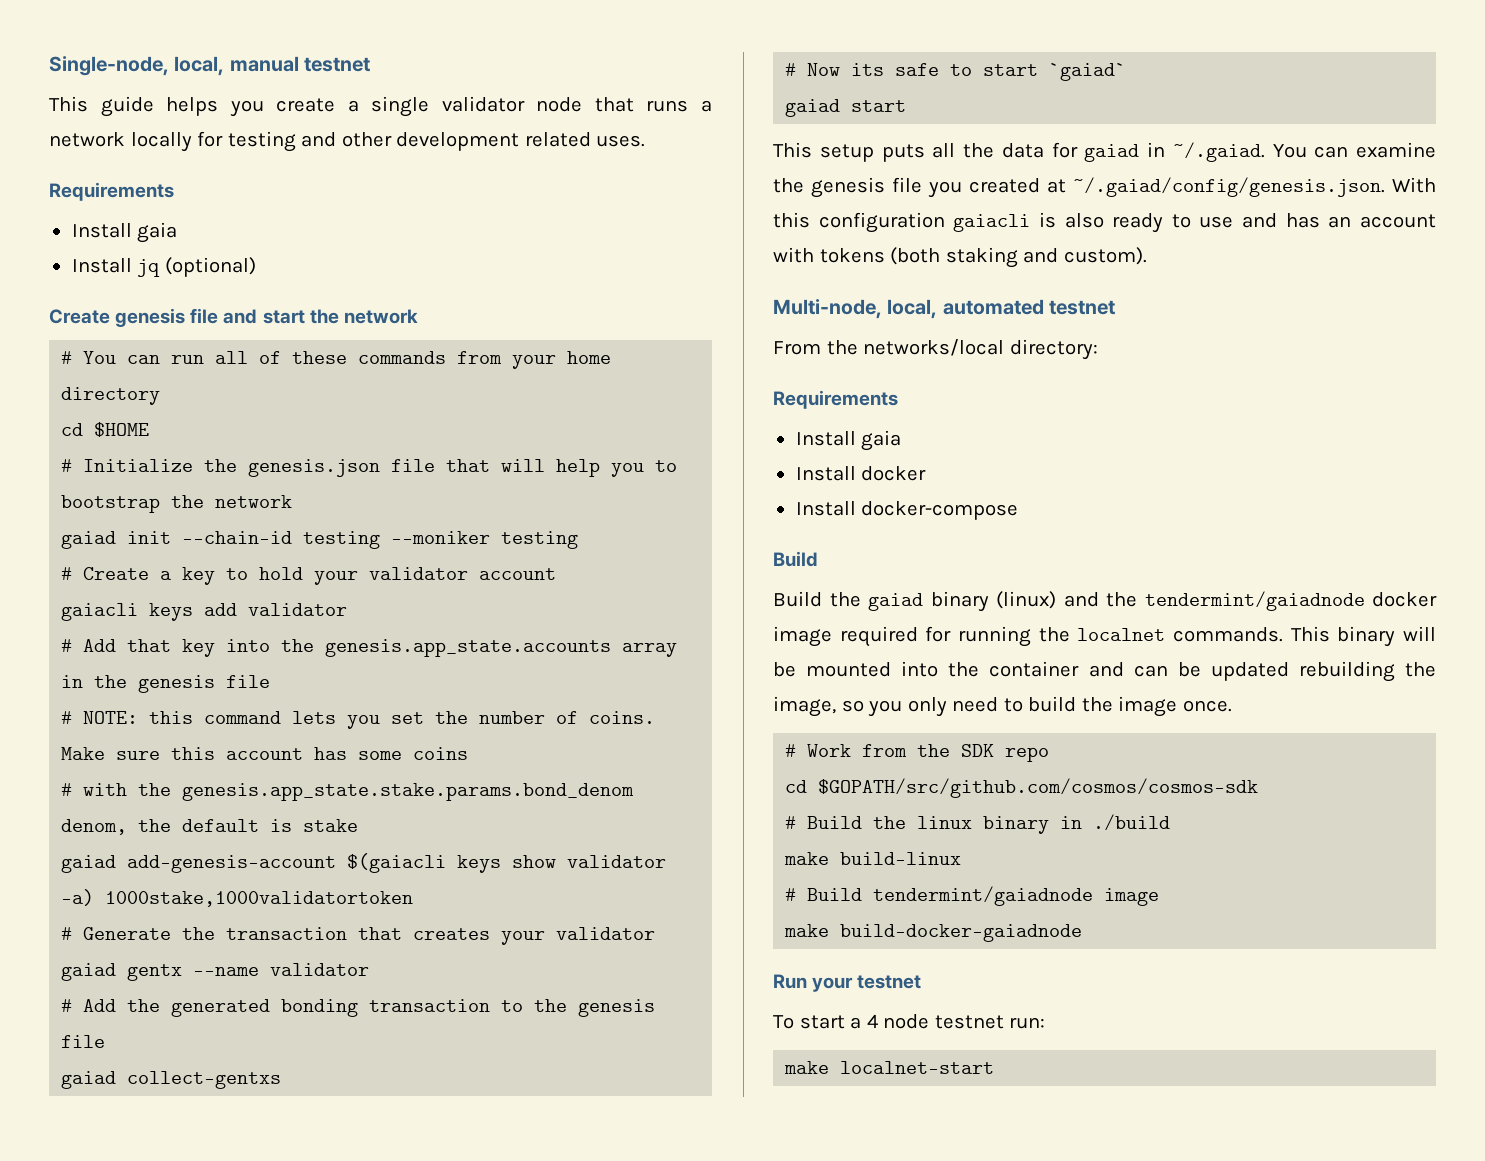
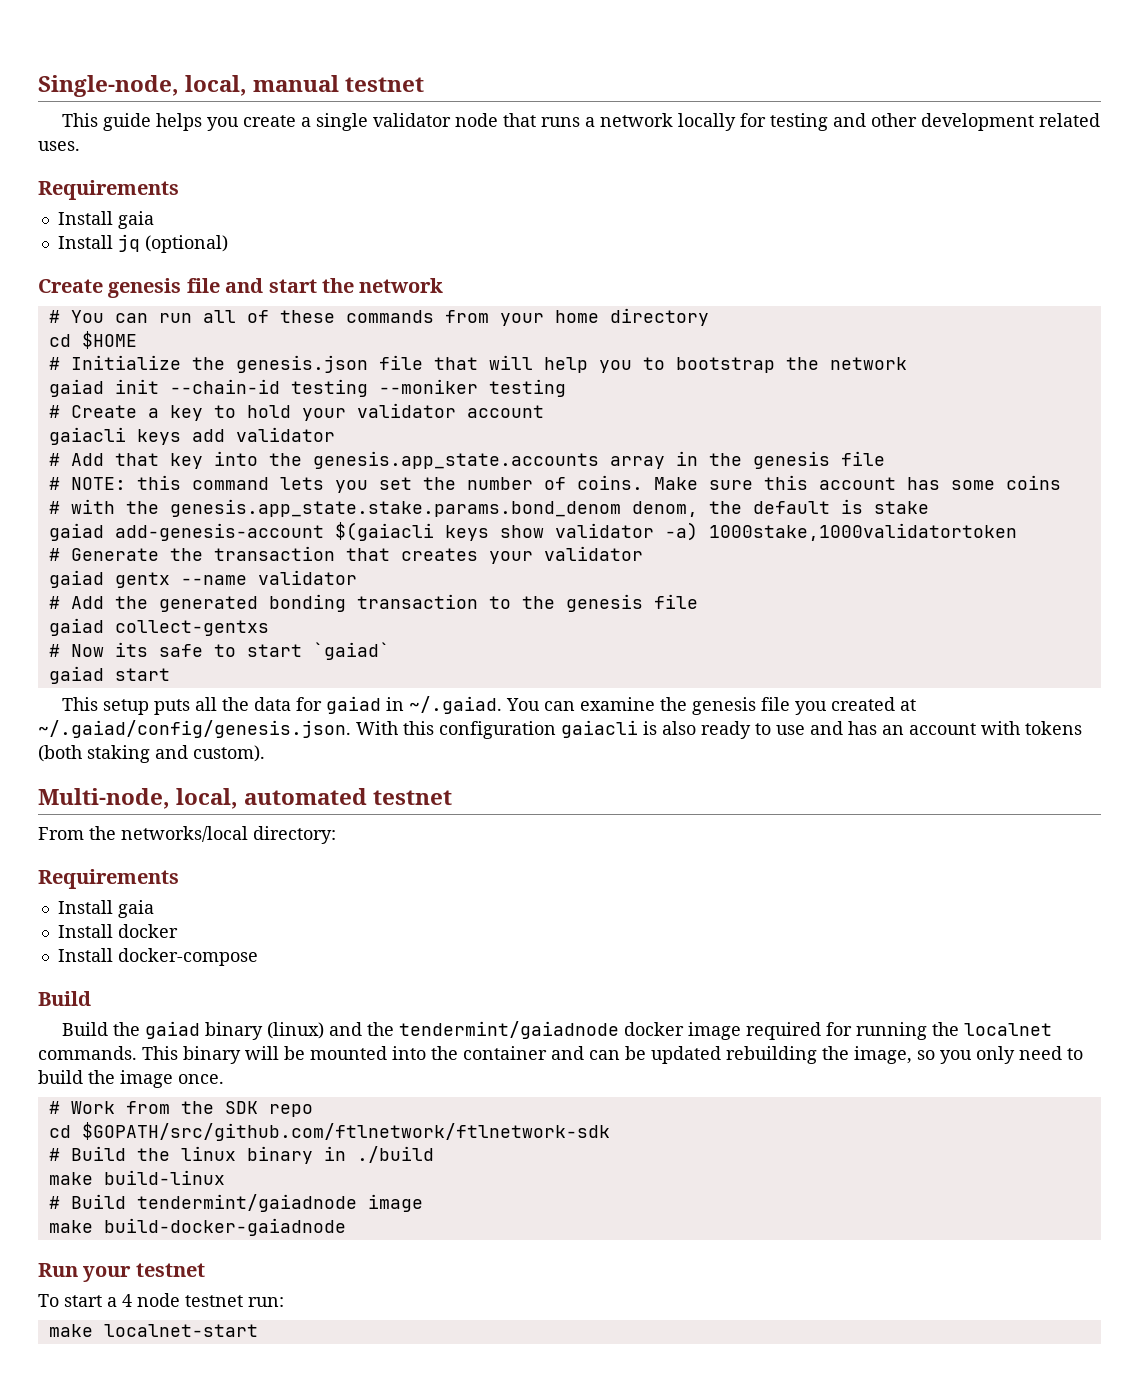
[818,778,1259,798] $GOPATH/src/github.com/cosmos/cosmos-sdk -> [81,1122,610,1141] $GOPATH/src/github.com/ftlnetwork/ftlnetwork-sdk

